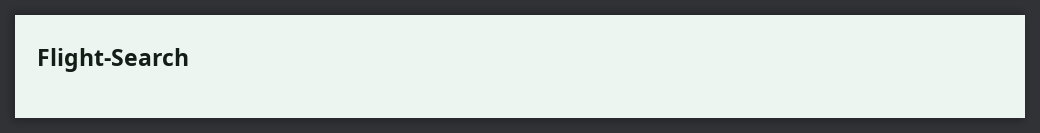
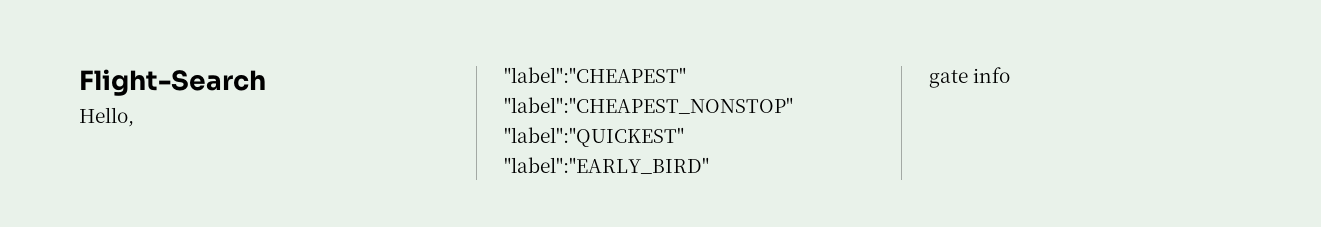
(189, 60) none -> [79,107,134,127] [504,67,686,83] [504,97,793,114] [504,127,684,147] [504,157,709,174] [929,67,1011,88] // Hello, // "label":"CHEAPEST" // "label":"CHEAPEST_NONSTOP" // "label":"QUICKEST" // "label":"EARLY_BIRD" // gate info

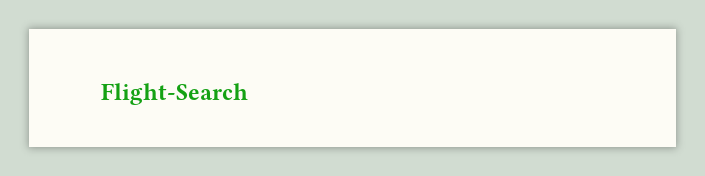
[79,107,134,127] [504,67,686,83] [504,97,793,114] [504,127,684,147] [504,157,709,174] [929,67,1011,88] // Hello, // "label":"CHEAPEST" // "label":"CHEAPEST_NONSTOP" // "label":"QUICKEST" // "label":"EARLY_BIRD" // gate info -> (248, 94) none

